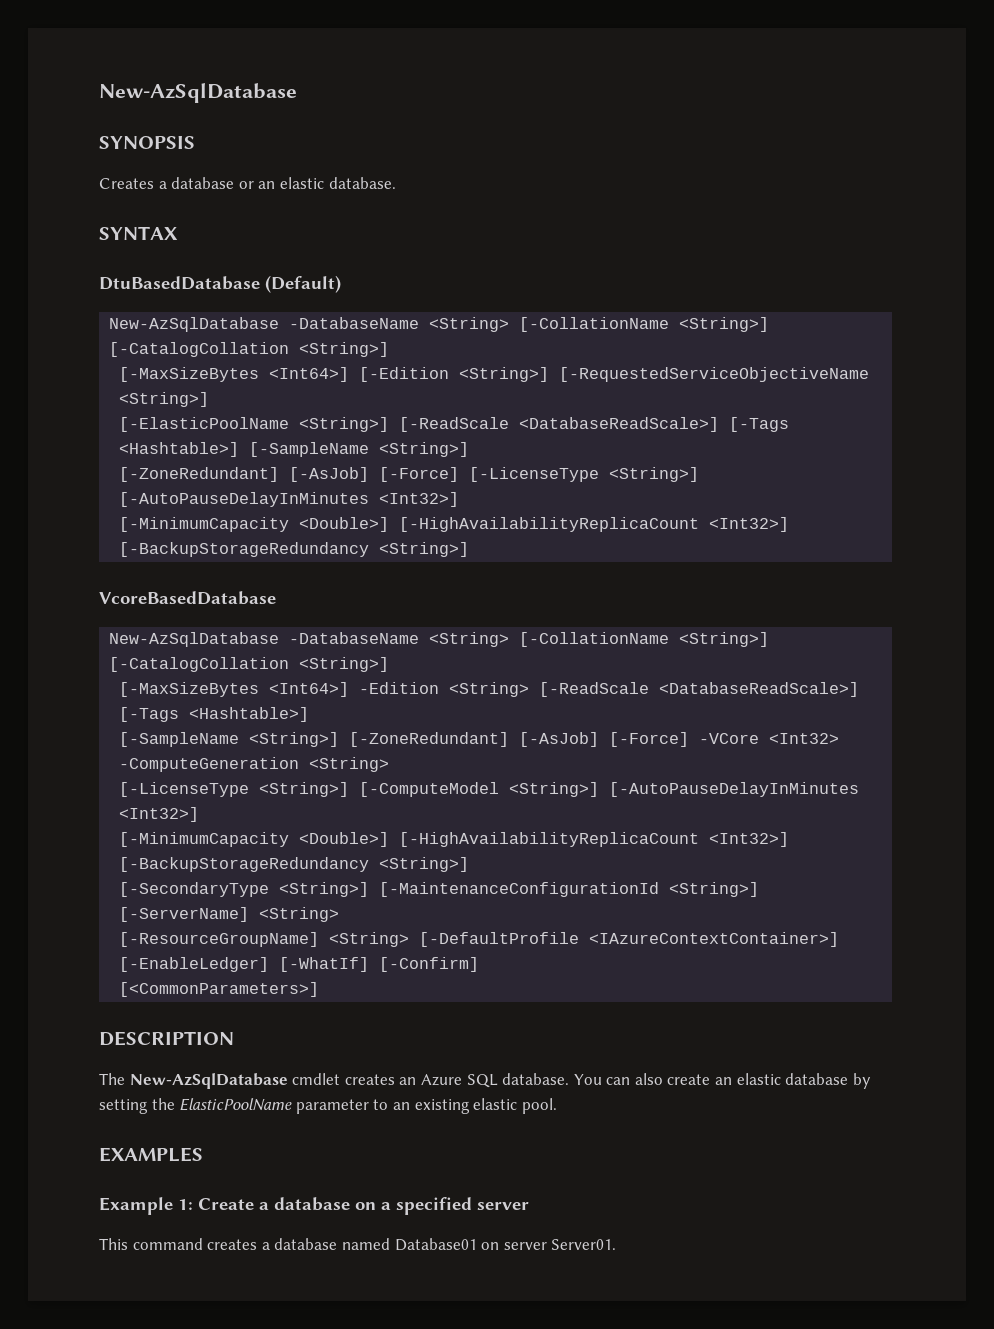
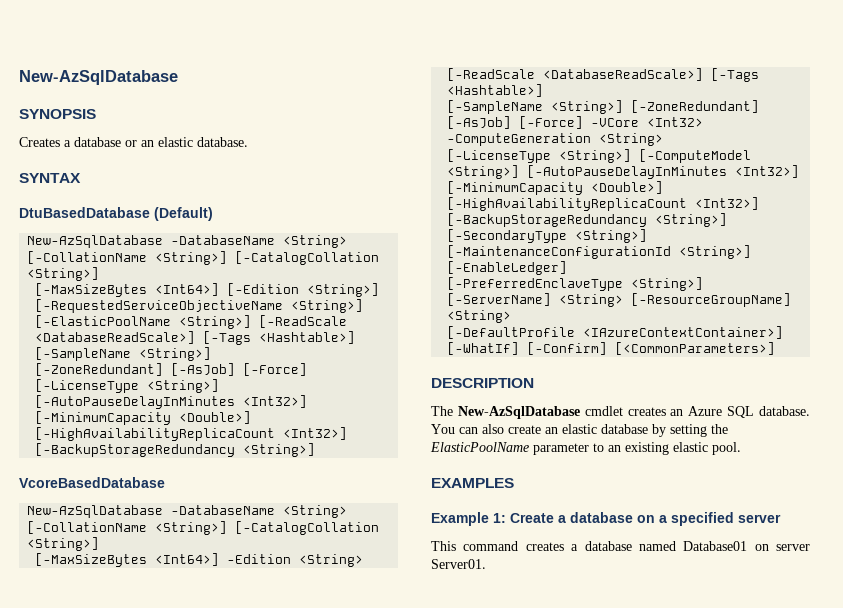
(760, 889) none -> [447,261,568,275] [447,277,704,291] [-EnableLedger] // [-PreferredEnclaveType <String>]
(340, 914) // -> (624, 300) none
(410, 939) none -> (512, 316) //
[119,957,270,972] [-EnableLedger] -> (784, 332) none
(480, 964) // -> (608, 348) none

